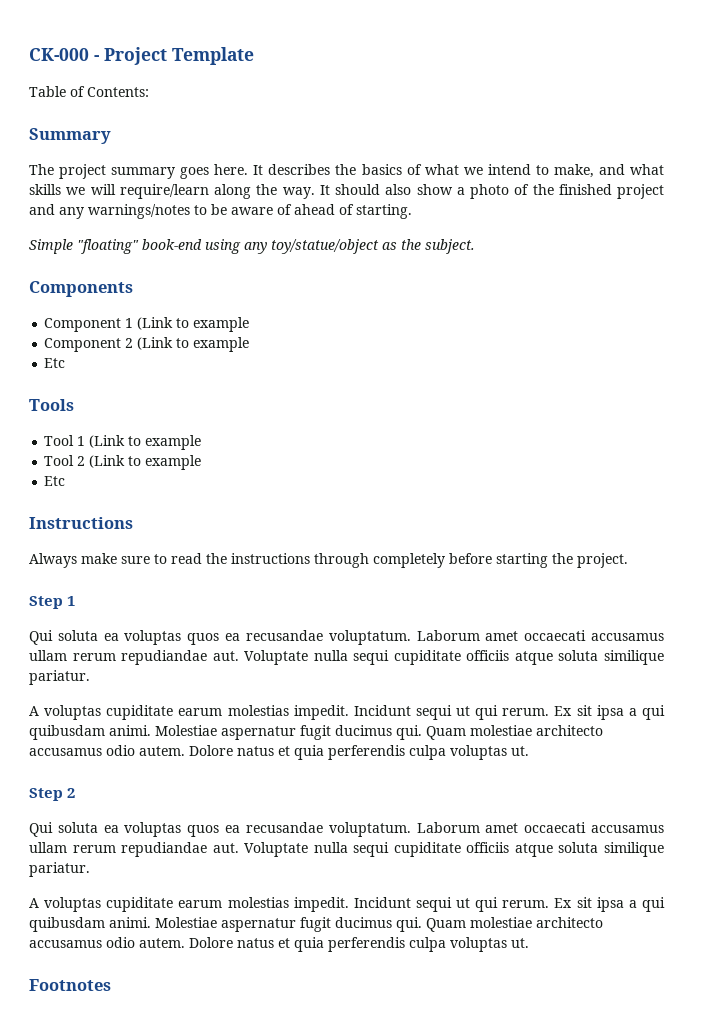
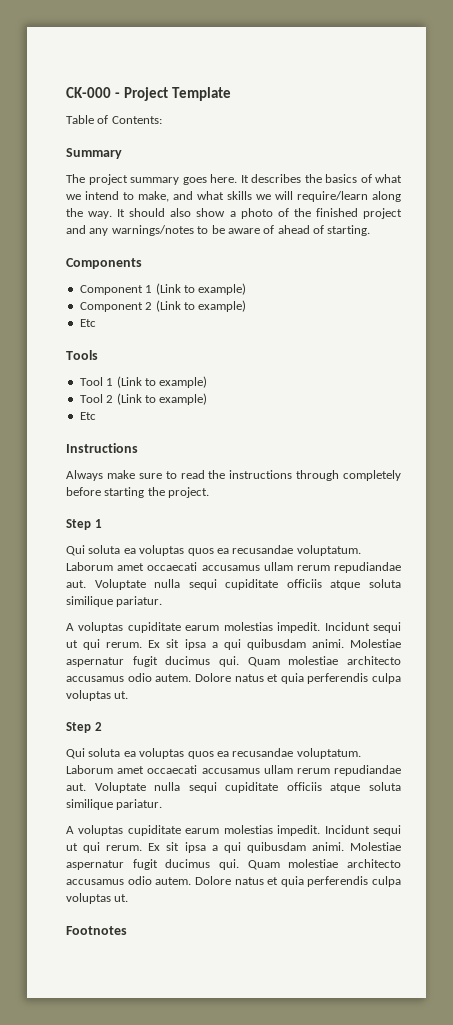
[29,239,475,254] // Simple "floating" book-end using any toy/statue/object as the subject. -> (371, 230) none
[193,317,250,332] example -> [198,283,247,295] example)
[193,337,250,352] example -> [198,300,247,312] example)
[145,435,202,450] example -> [159,376,208,388] example)
[145,455,202,470] example -> [159,393,208,405] example)

